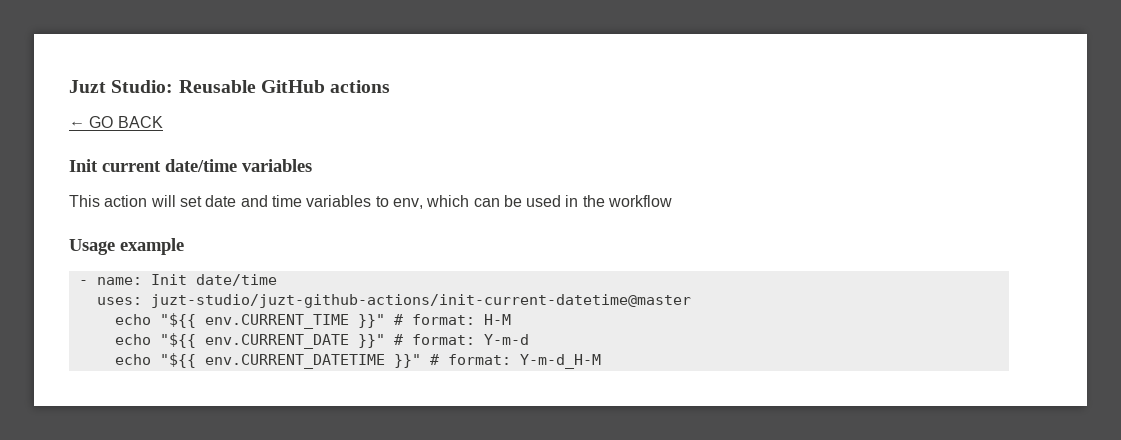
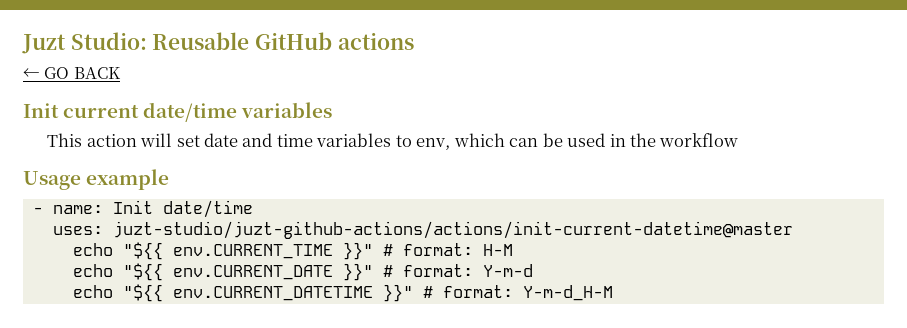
[150,294,691,308] juzt-studio/juzt-github-actions/init-current-datetime@master -> [112,221,793,239] juzt-studio/juzt-github-actions/actions/init-current-datetime@master

